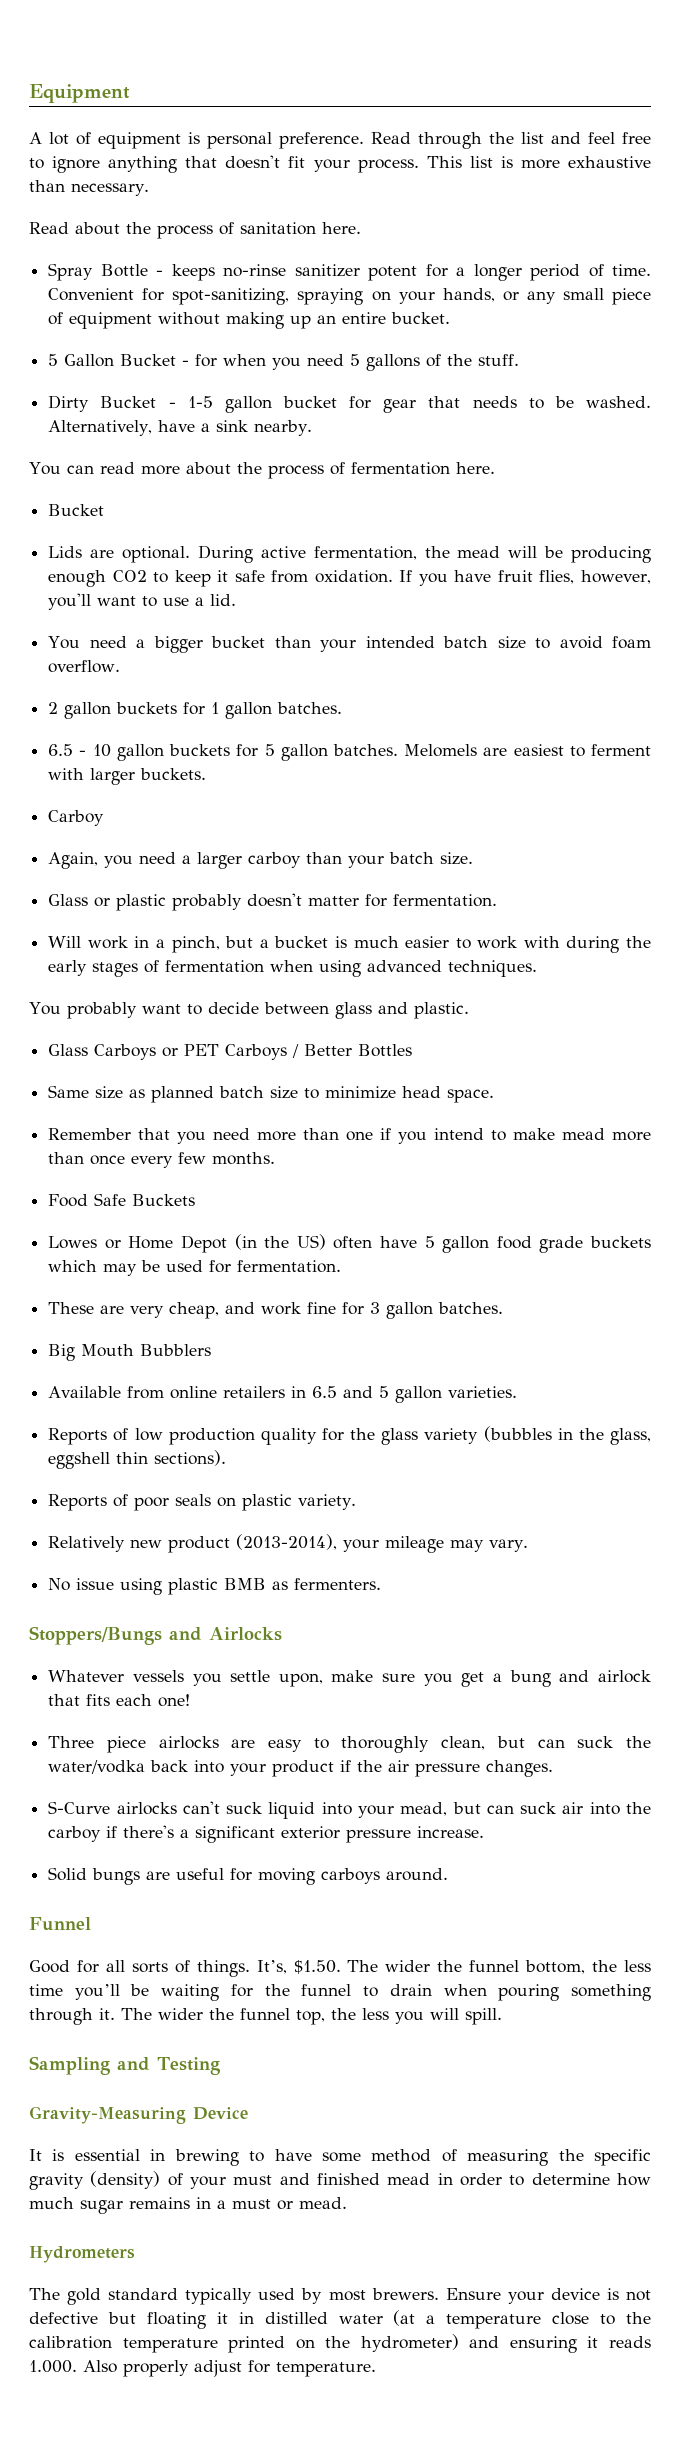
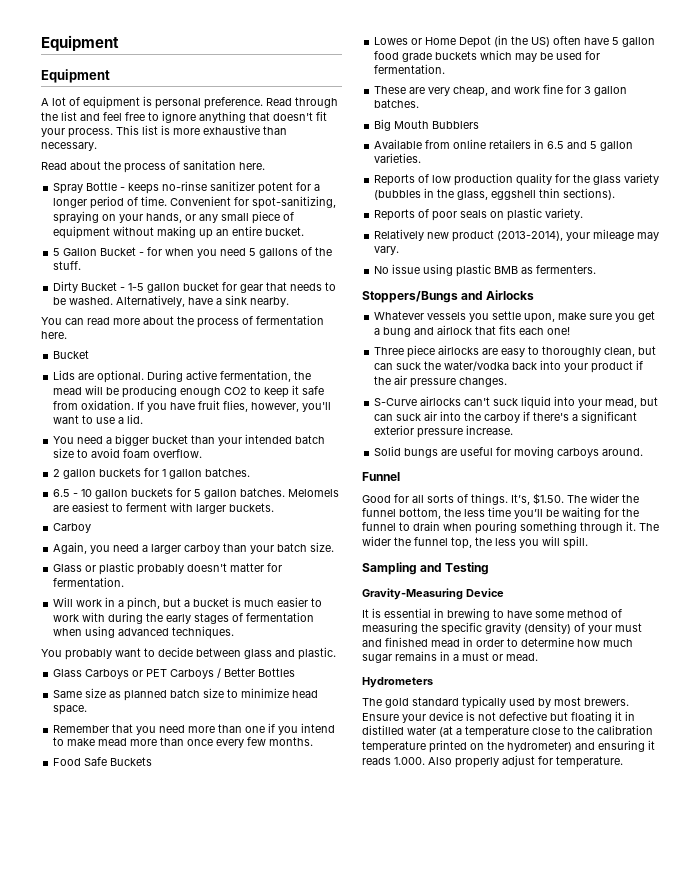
[29,84,130,103] Equipment -> [41,35,119,51] [41,69,110,83] Equipment // Equipment

